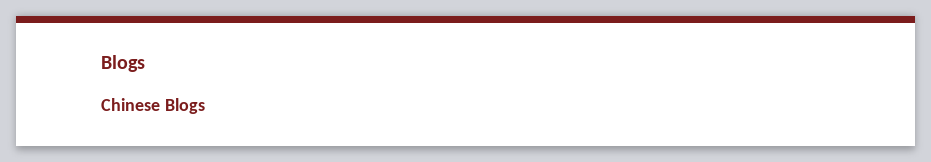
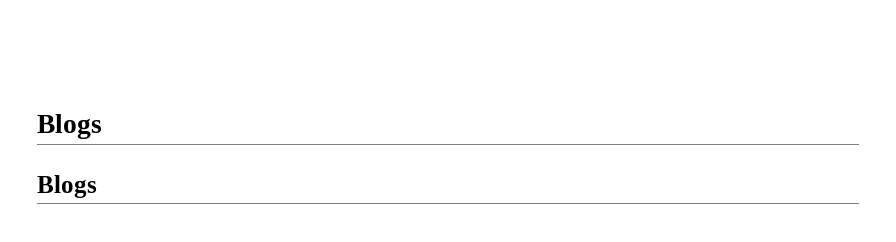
[101,98,160,111] Chinese -> (102, 126) none

